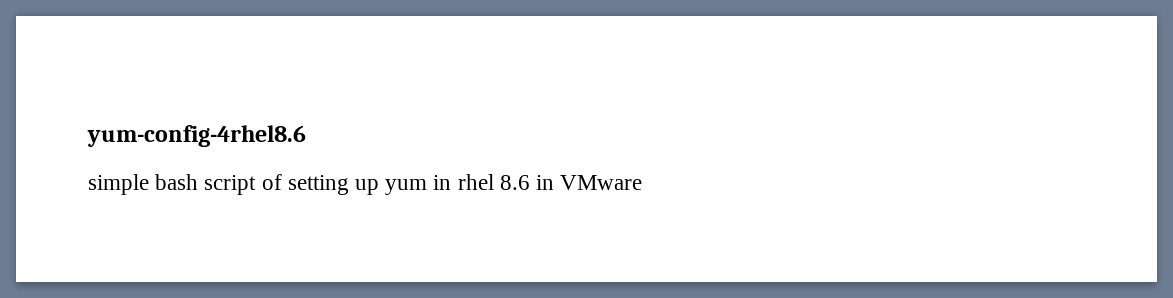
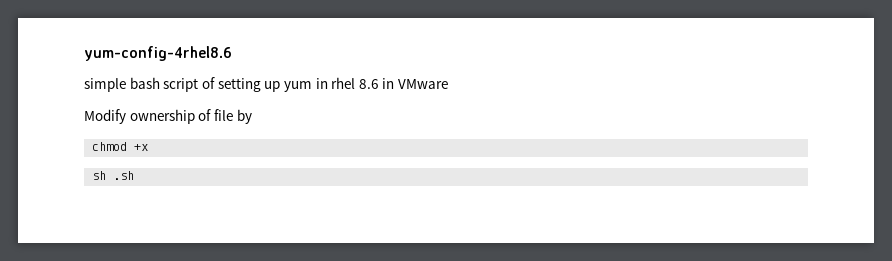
(643, 182) none -> [84,109,252,124] [92,142,149,151] [92,171,135,180] // Modify ownership of file by // chmod +x // sh .sh

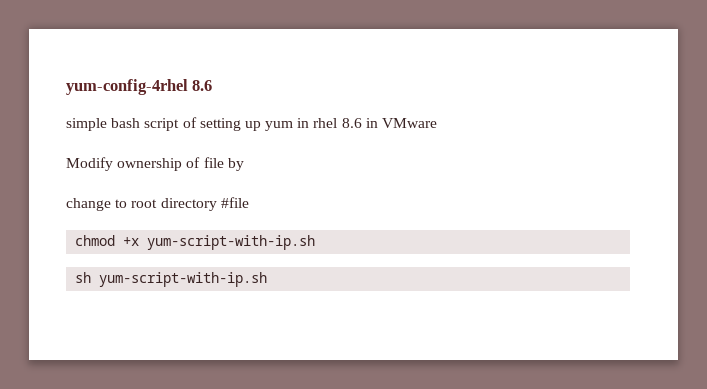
[84,46,232,61] yum-config-4rhel8.6 -> [66,79,213,95] yum-config-4rhel 8.6
(252, 116) none -> [66,197,249,211] // change to root directory #file
(149, 147) none -> [147,235,316,250] yum-script-with-ip.sh
[113,171,135,180] .sh -> [99,272,268,287] yum-script-with-ip.sh

